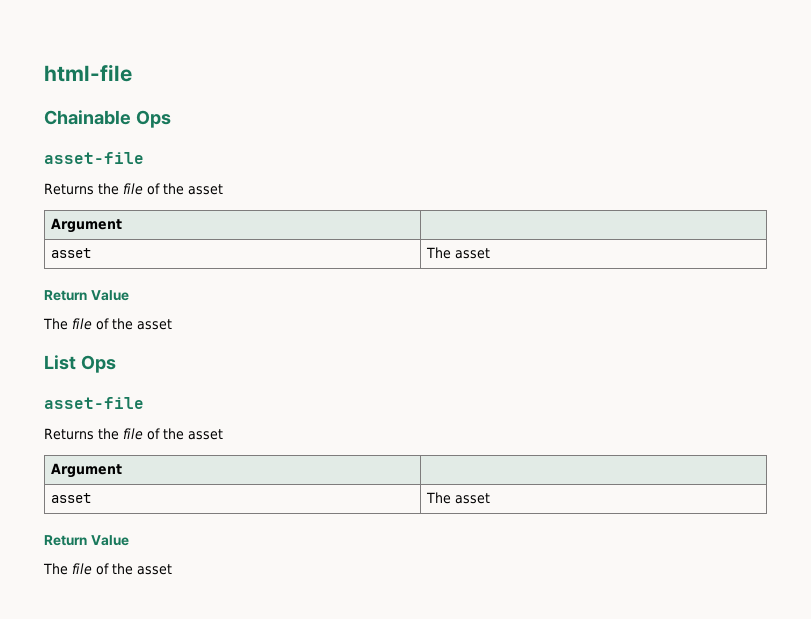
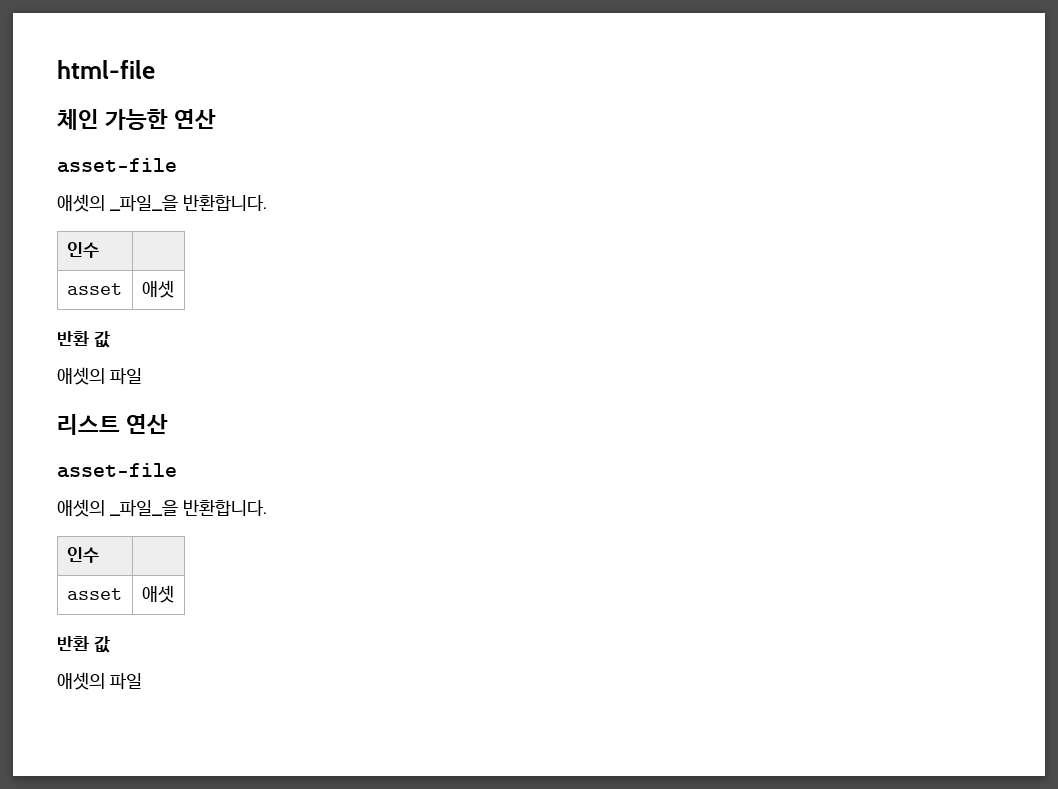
[44,110,171,128] [44,152,144,164] [44,183,223,195] [51,218,123,233] [51,248,92,258] [426,247,491,259] [44,290,129,301] [43,318,172,330] [44,355,116,373] [44,397,144,409] [44,428,223,440] [51,463,123,478] [51,493,92,503] [426,492,491,504] [44,535,129,546] [43,563,172,575] Chainable Ops // asset-file // Returns the file of the asset // Argument | // asset | The asset // Return Value // The file of the asset // List Ops // asset-file // Returns the file of the asset // Argument | // asset | The asset // Return Value // The file of the asset -> [57,109,217,130] [57,158,177,173] [57,194,267,212] [66,242,99,258] [66,283,122,295] [141,280,174,298] [57,331,110,348] [57,367,142,385] [57,414,169,435] [57,463,177,478] [57,499,267,517] [66,547,99,563] [66,588,122,600] [141,585,174,603] [57,636,110,653] [57,672,142,690] 체인 가능한 연산 // asset-file // 애셋의 _파일_을 반환합니다. // 인수 | // asset | 애셋 // 반환 값 // 애셋의 파일 // 리스트 연산 // asset-file // 애셋의 _파일_을 반환합니다. // 인수 | // asset | 애셋 // 반환 값 // 애셋의 파일

